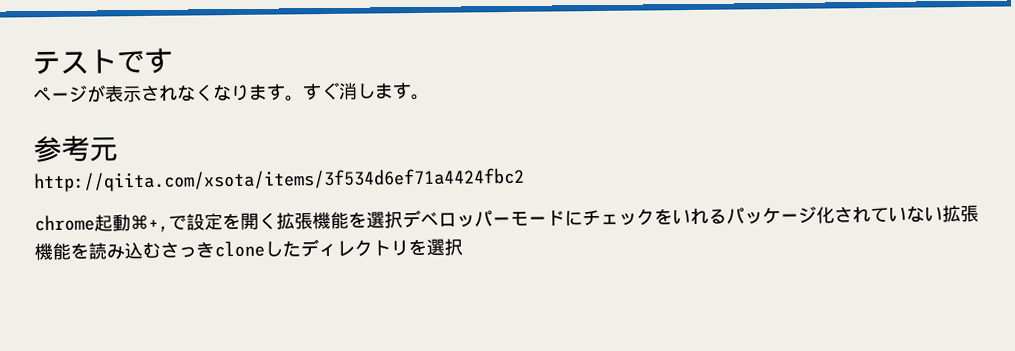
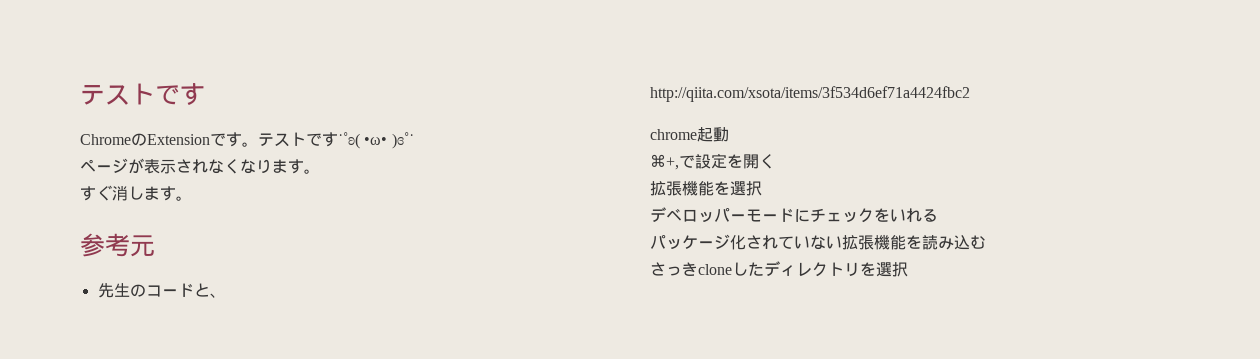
[32,47,173,75] テストです -> [80,83,205,106] [80,132,414,149] テストです // ChromeのExtensionです。テストです˙˚ʚ( •ω• )ɞ˚˙
(304, 98) none -> (320, 171) //
(118, 149) none -> [97,283,226,298] // 先生のコードと、
(131, 223) none -> (729, 134) //
(277, 221) none -> (775, 161) //
(403, 220) none -> (762, 188) //
(727, 216) none -> (938, 215) //
(161, 250) none -> (986, 242) //

